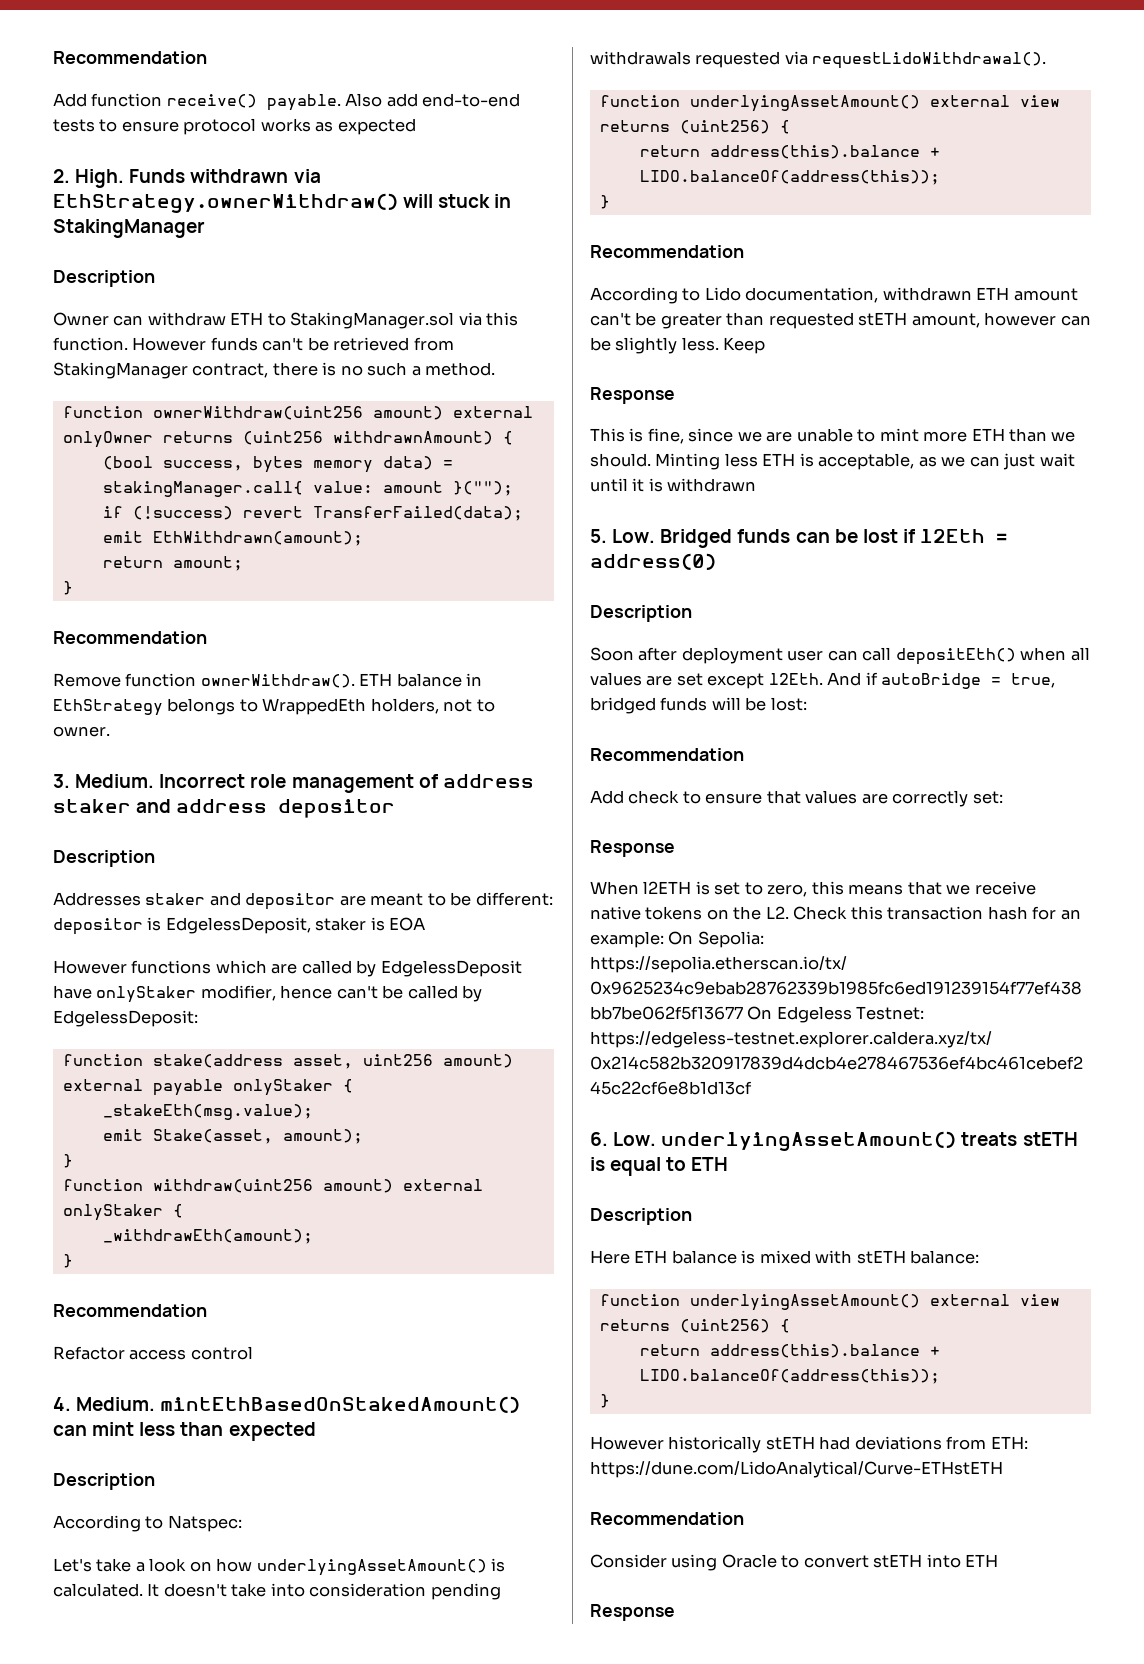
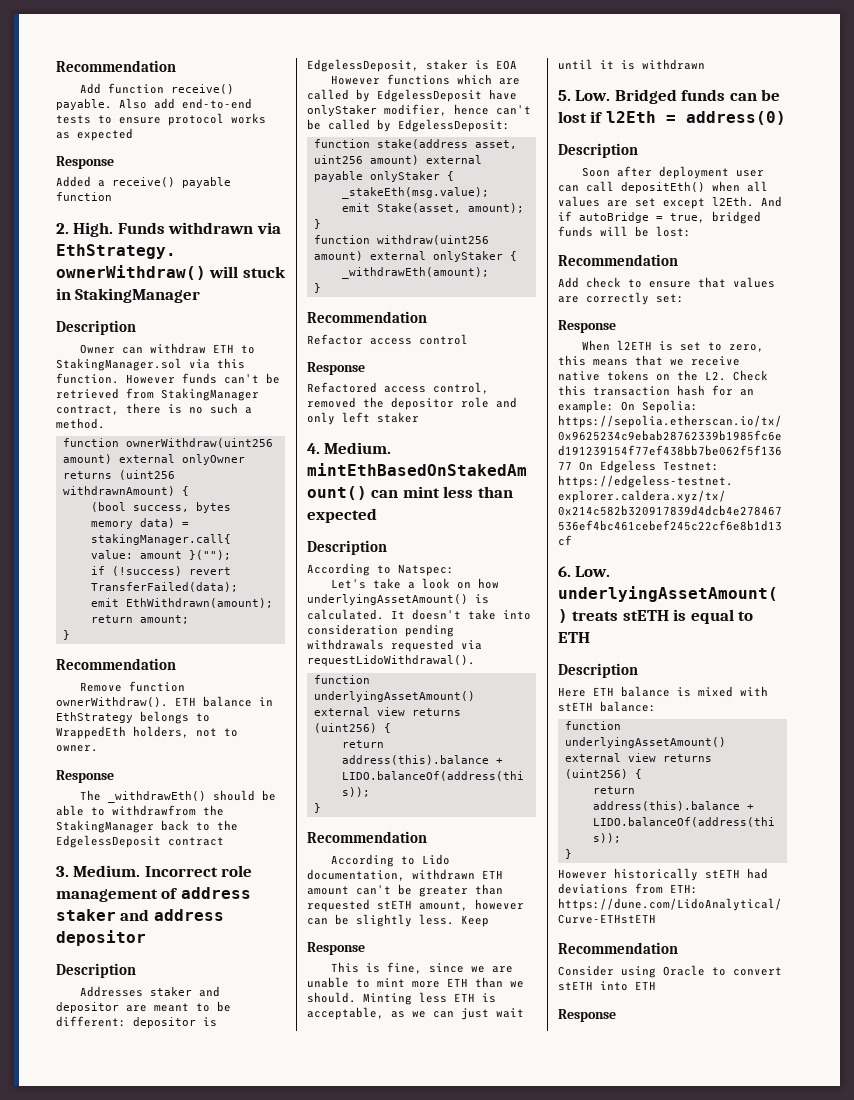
(416, 126) none -> [56,156,114,169] [56,176,231,188] [56,192,112,201] // Response // Added a receive() payable function
(110, 731) none -> [56,770,114,783] [80,790,277,803] [56,805,224,816] [56,820,238,833] [56,835,224,848] // Response // The _withdrawEth() should be able to withdrawfrom the StakingManager back to the EdgelessDeposit contract
(253, 1353) none -> [307,362,365,375] [307,382,489,394] [307,397,517,410] [307,412,419,425] // Response // Refactored access control, removed the depositor role and only left staker

